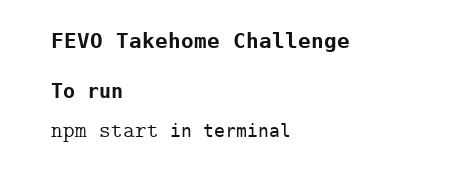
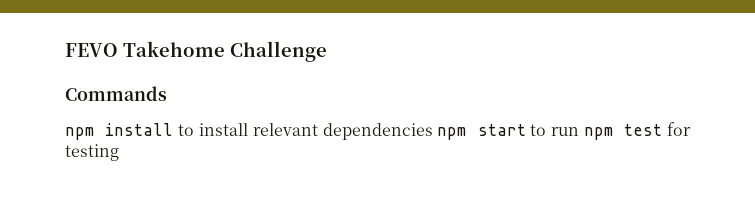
[51,83,123,98] [51,123,291,142] To run // npm start in terminal -> [65,86,167,101] [65,122,691,140] [65,144,119,161] Commands // npm install to install relevant dependencies npm start to run npm test for testing

